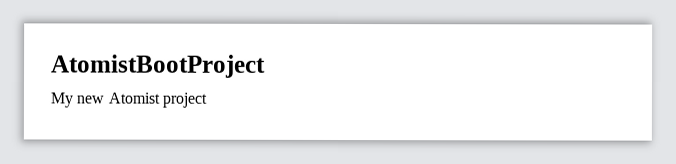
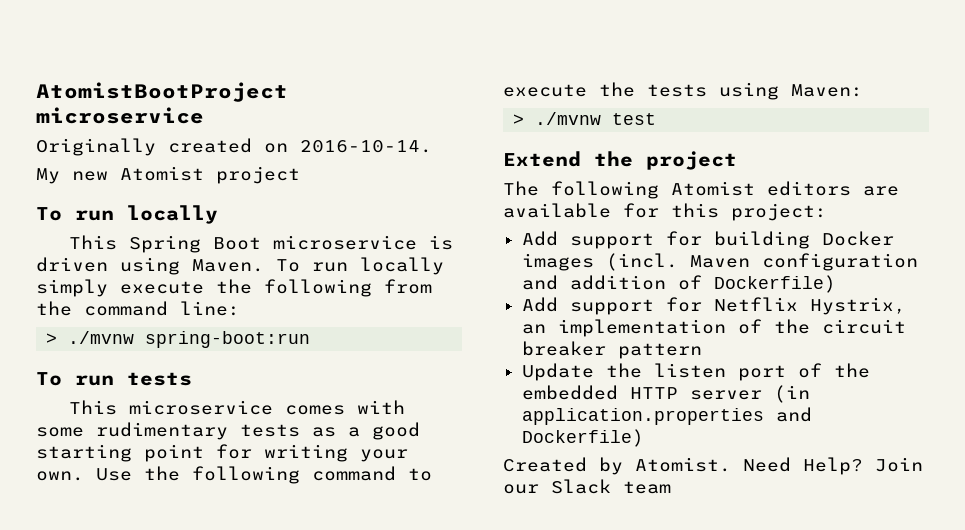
(266, 66) none -> [36,107,204,124] [36,138,432,156] microservice // Originally created on 2016-10-14.
(207, 100) none -> [36,205,218,224] [69,235,454,253] [36,257,444,275] [36,279,432,297] [36,301,240,316] [46,331,311,348] [36,372,192,386] [69,400,406,415] [36,422,420,440] [36,444,408,462] [36,466,432,484] [503,82,863,100] [513,112,657,125] [503,151,737,170] [503,181,899,199] [503,203,827,221] [521,231,894,249] [521,253,918,271] [521,275,836,293] [521,297,906,315] [521,319,906,337] [521,341,702,359] [521,363,870,381] [521,385,810,403] [521,407,812,425] [521,429,644,447] [503,457,923,475] [503,479,671,494] // To run locally // This Spring Boot microservice is driven using Maven. To run locally simply execute the following from the command line: // > ./mvnw spring-boot:run // To run tests // This microservice comes with some rudimentary tests as a good starting point for writing your own. Use the following command to execute the tests using Maven: // > ./mvnw test // Extend the project // The following Atomist editors are available for this project: // Add support for building Docker images (incl. Maven configuration and addition of Dockerfile) // Add support for Netflix Hystrix, an implementation of the circuit breaker pattern // Update the listen port of the embedded HTTP server (in application.properties and Dockerfile) // Created by Atomist. Need Help? Join our Slack team

